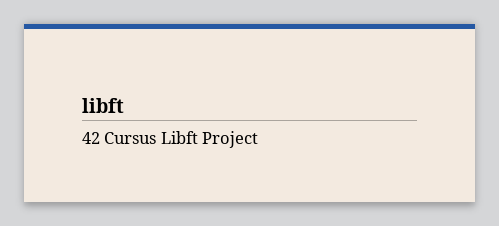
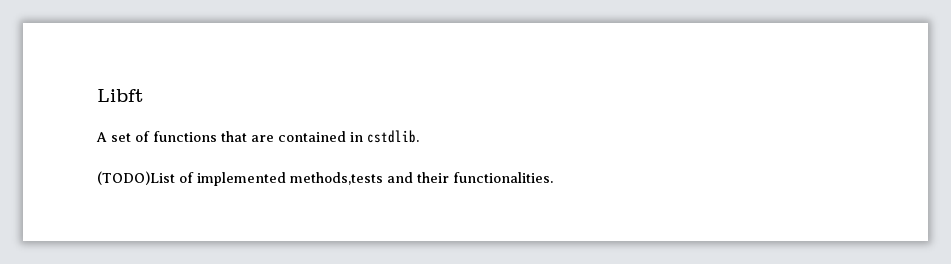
[82,98,124,113] [82,131,259,148] libft // 42 Cursus Libft Project -> [97,89,144,102] [96,130,419,143] [97,171,553,186] Libft // A set of functions that are contained in cstdlib. // (TODO)List of implemented methods,tests and their functionalities.

